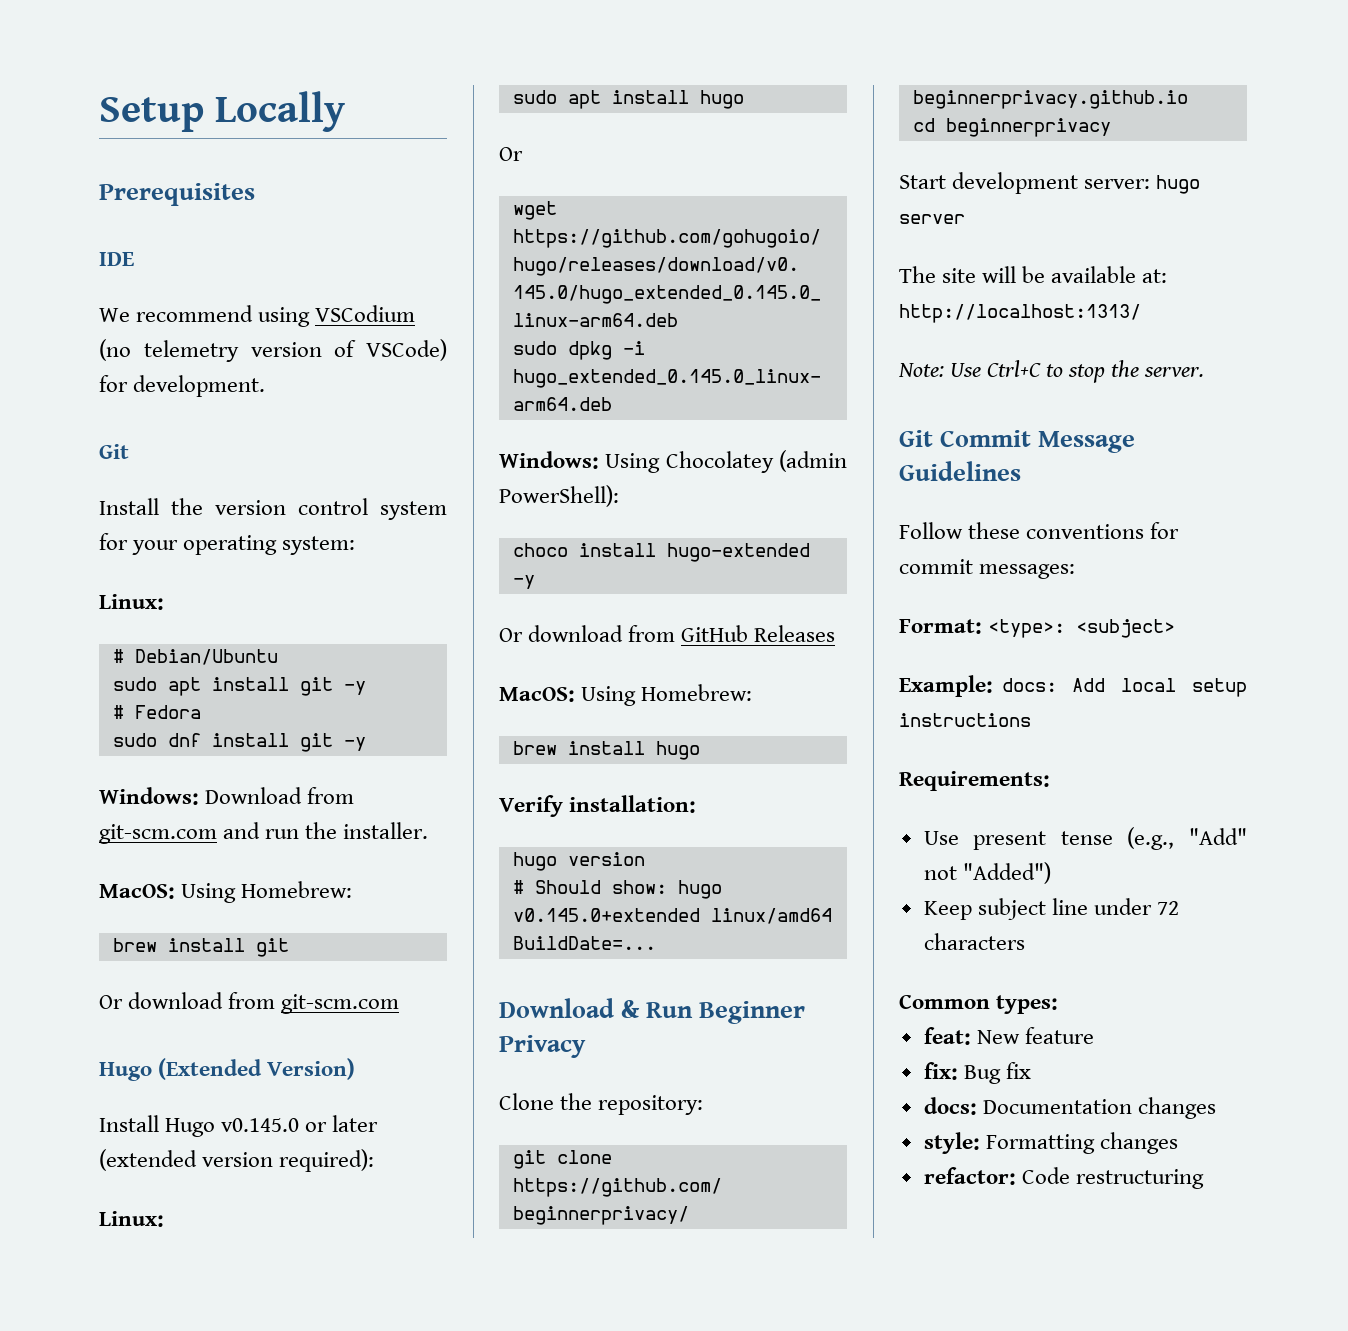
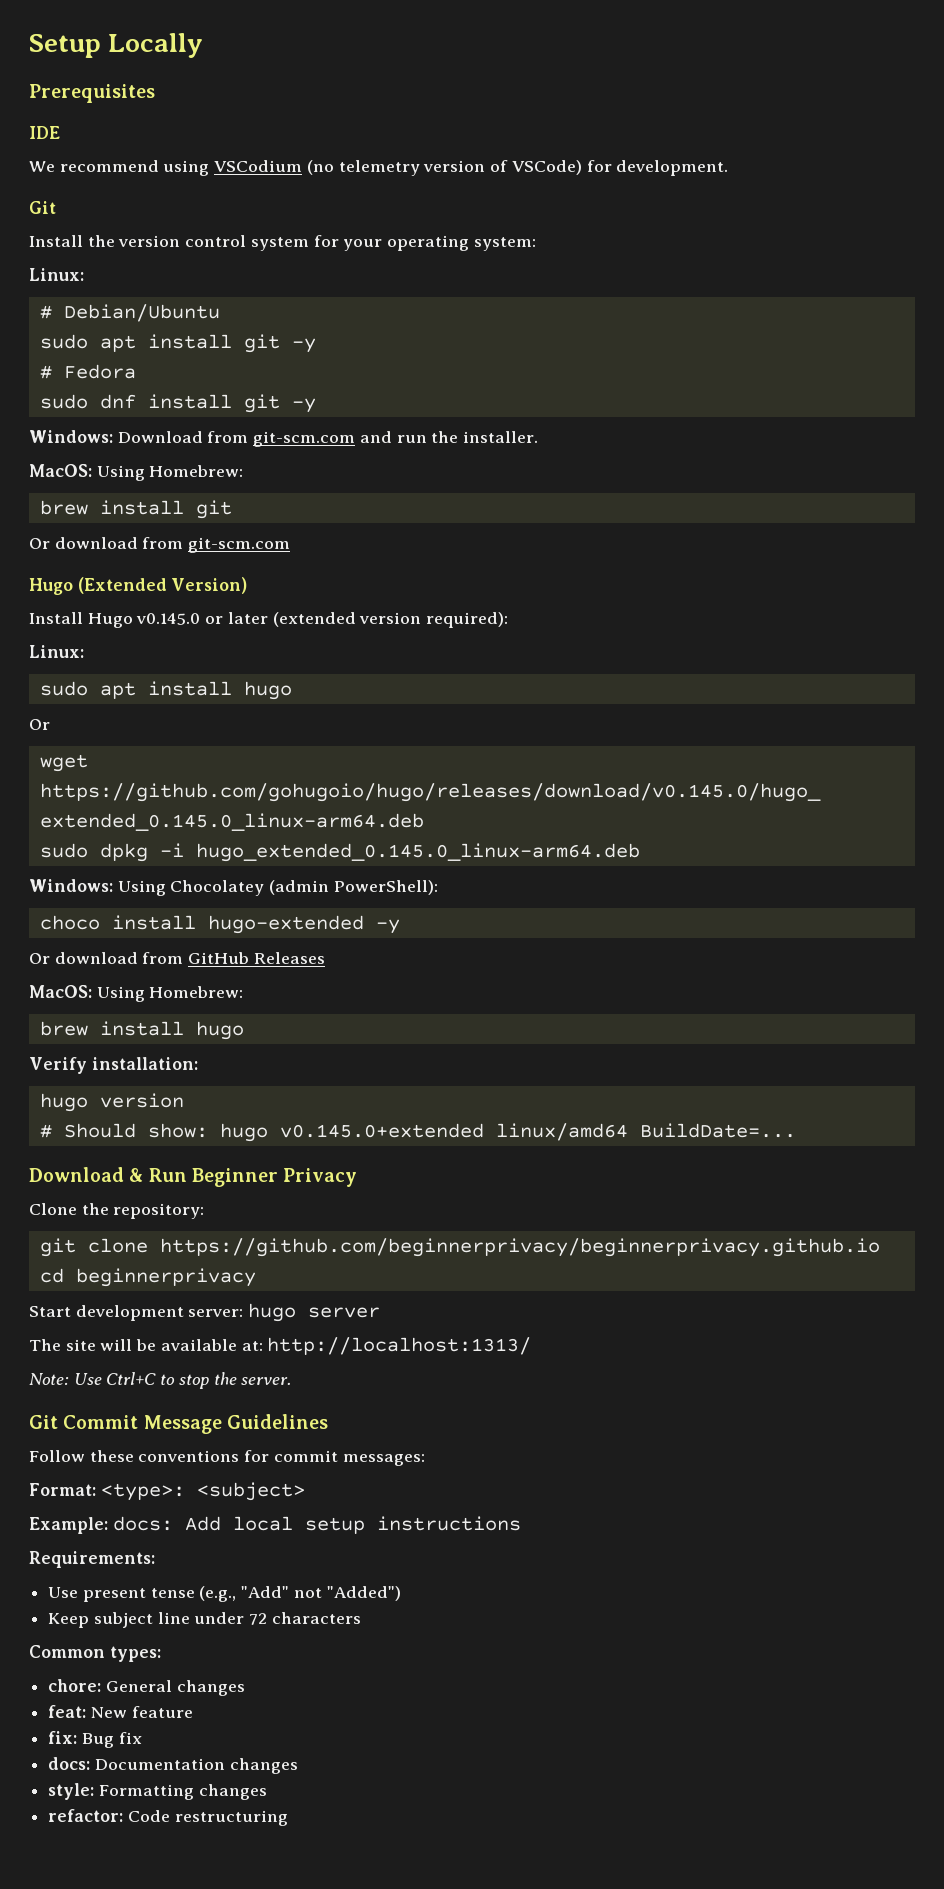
(1059, 1004) none -> [48,1679,245,1696] // chore: General changes

